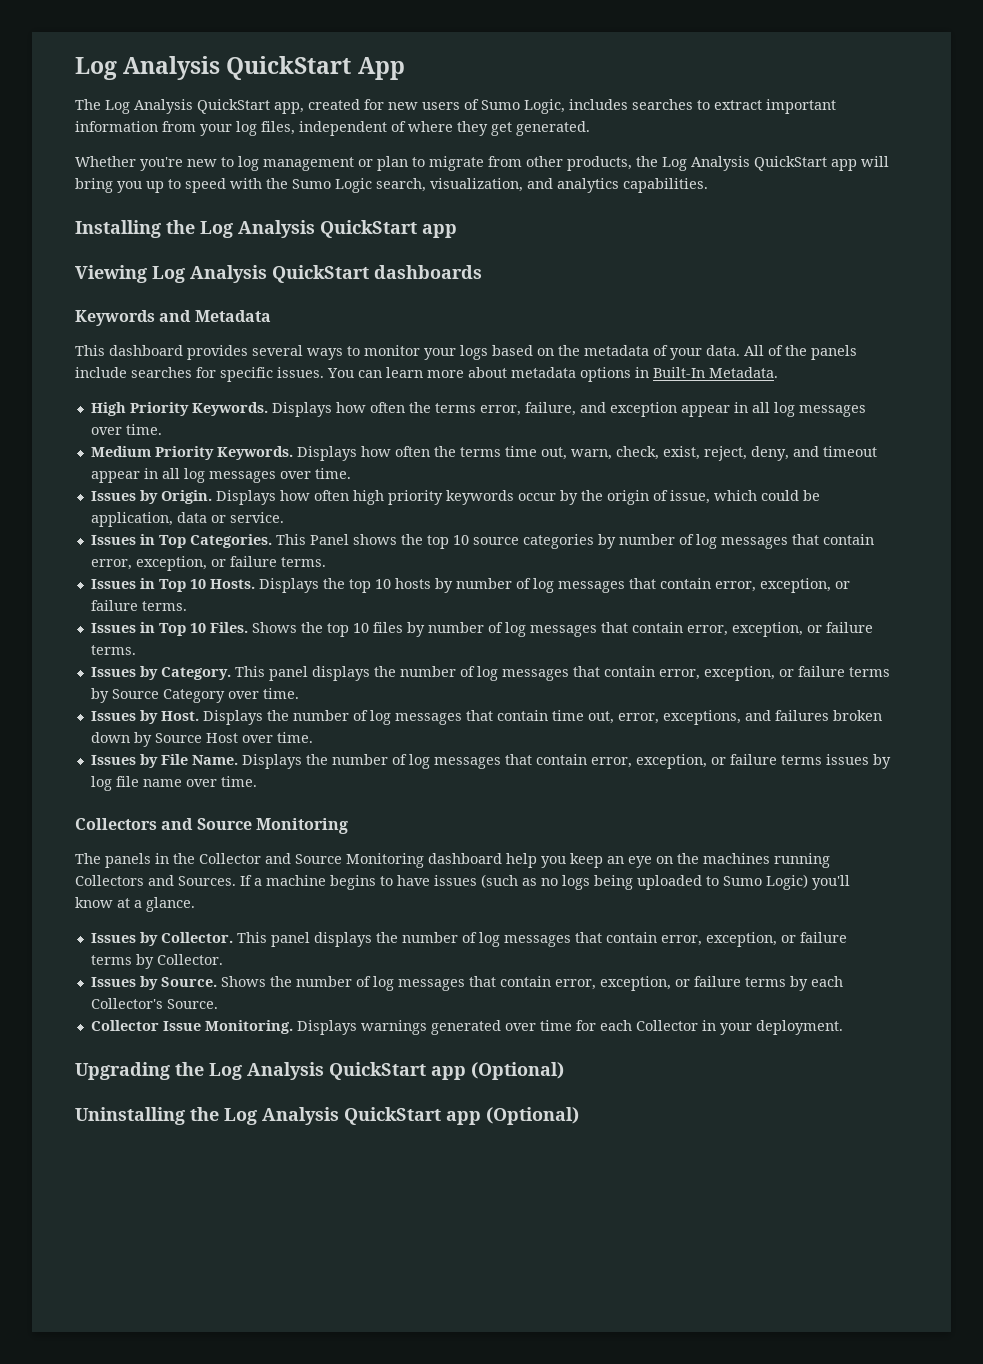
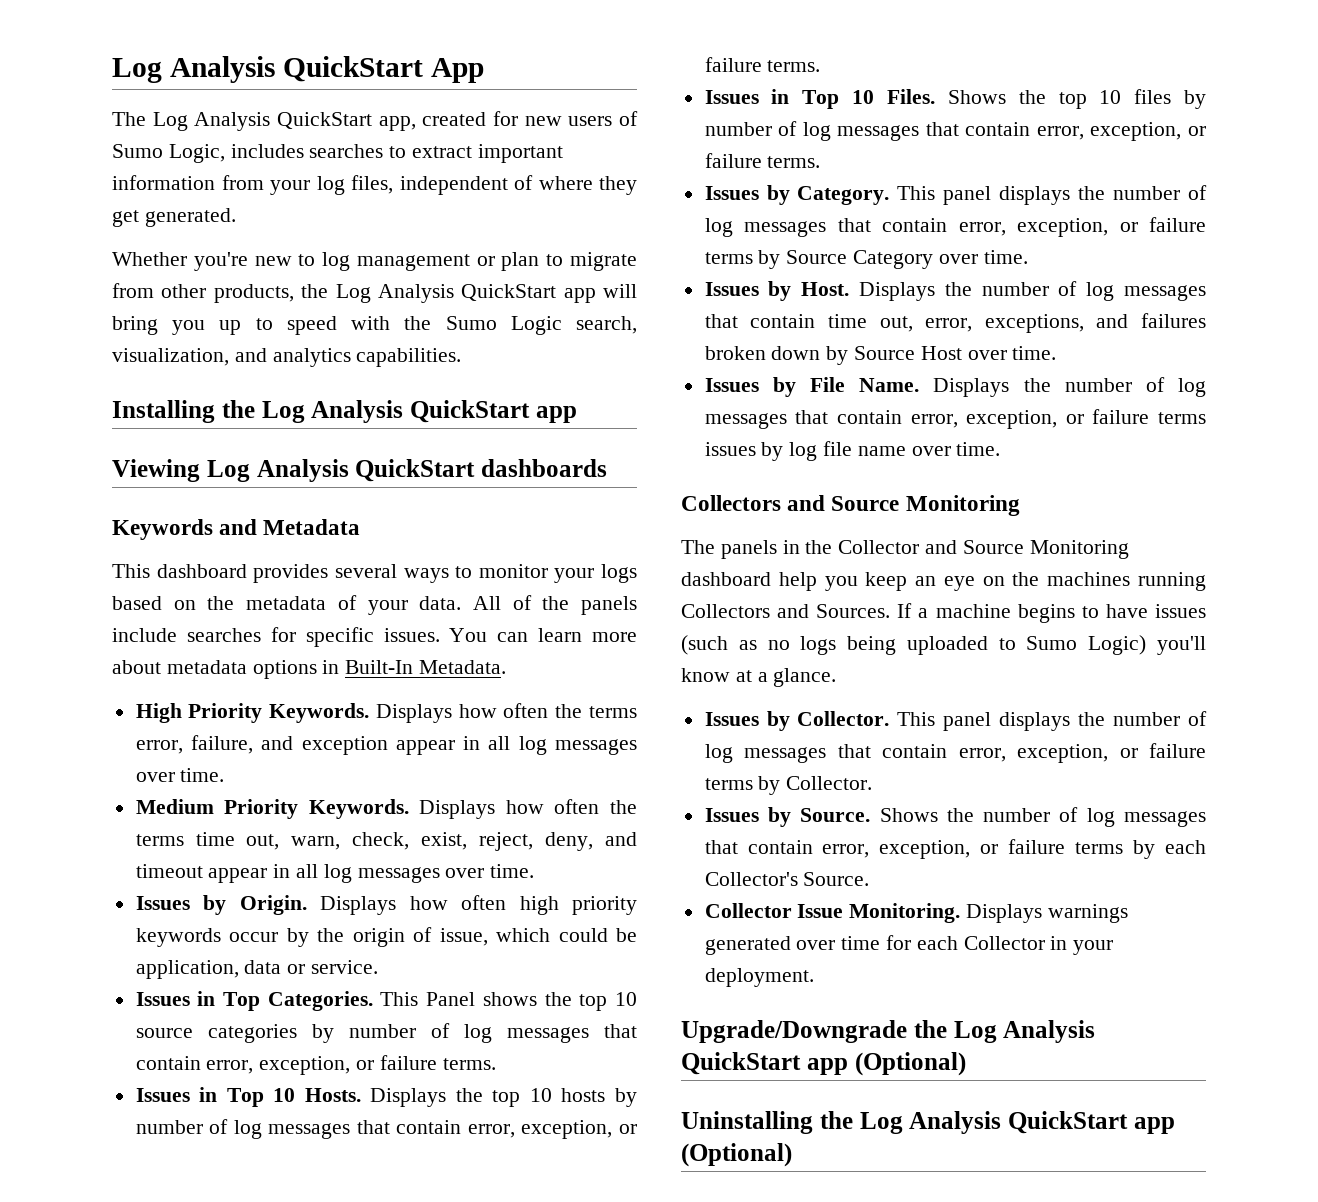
[75,1062,170,1080] Upgrading -> [681,1020,907,1043] Upgrade/Downgrade

